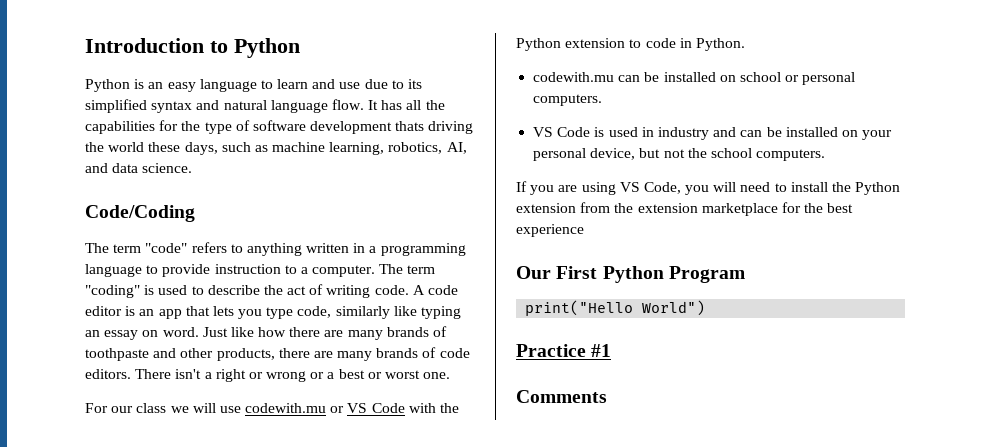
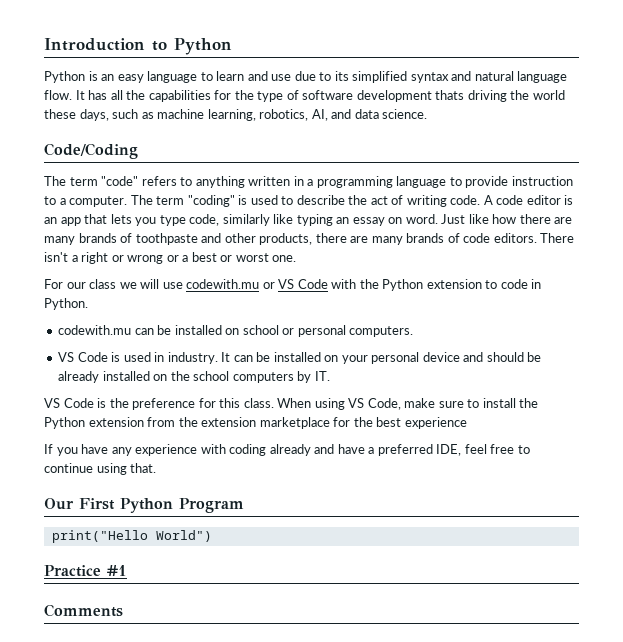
[657,127,737,140] industry and -> [167,352,231,364] industry. It
[590,148,826,161] [516,181,771,195] device, but not the school computers. // If you are using VS Code, you will need -> [422,352,542,362] [58,371,330,383] [44,398,464,410] device and should be already installed on the school computers by IT. // VS Code is the preference for this class. When using VS Code, make sure
(584, 230) none -> [44,444,530,456] [44,463,157,475] // If you have any experience with coding already and have a preferred IDE, feel free to continue using that.

